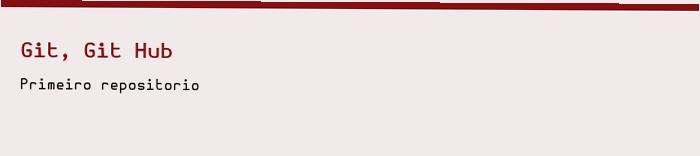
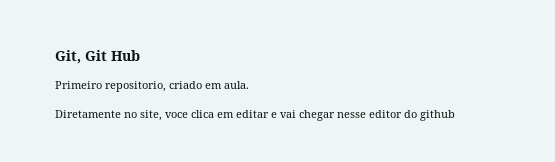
[100,78,200,95] repositorio -> [105,81,249,92] [55,110,455,121] repositorio, criado em aula. // Diretamente no site, voce clica em editar e vai chegar nesse editor do github

